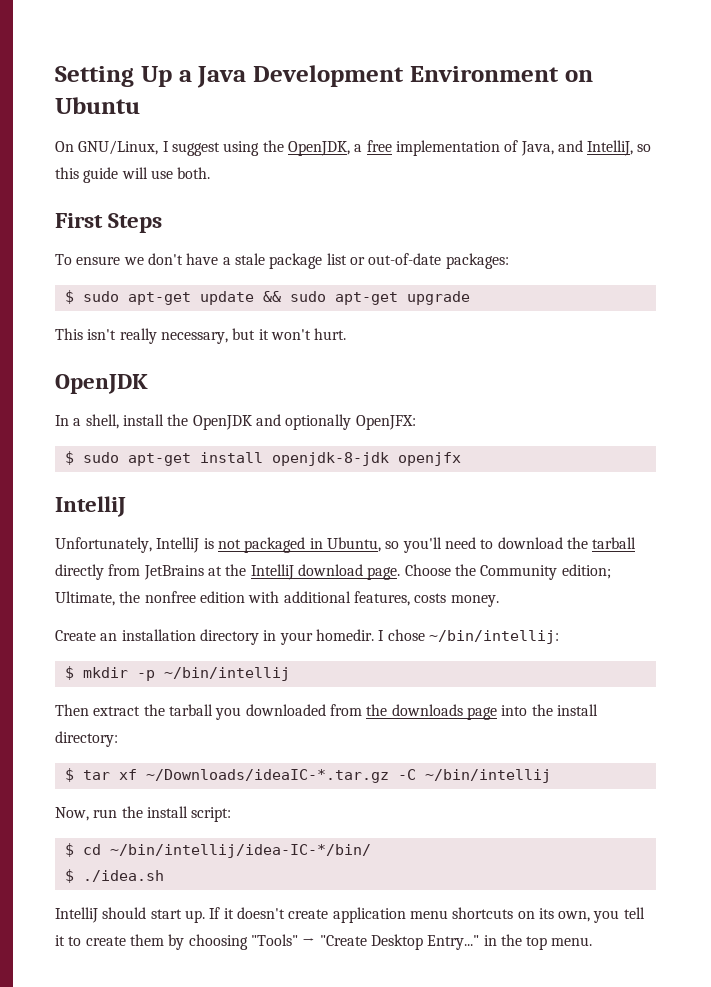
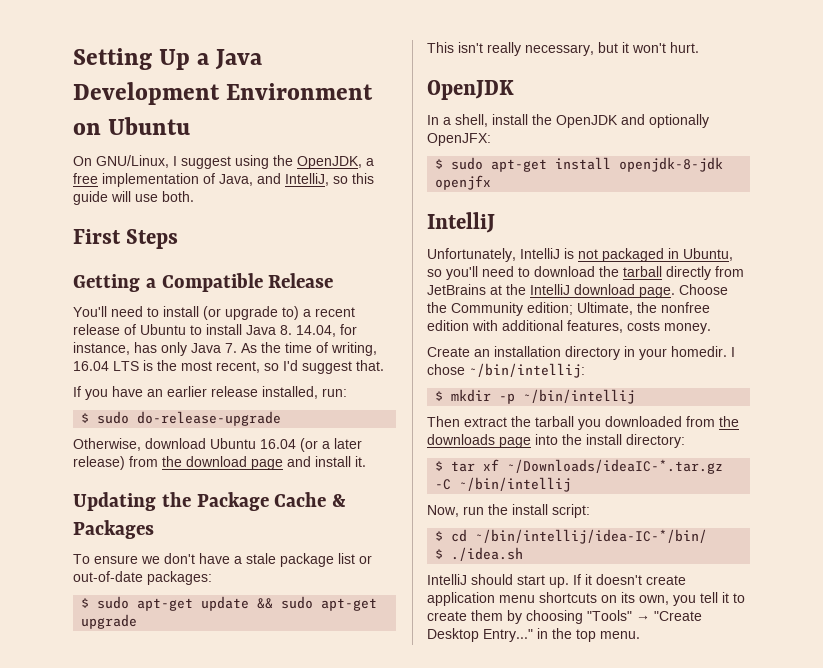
(163, 223) none -> [73,273,334,292] [73,306,355,320] [73,324,357,337] [73,342,377,356] [73,360,384,374] [73,386,347,400] [81,411,282,426] [73,438,362,452] [73,456,366,470] [73,492,347,511] [73,520,154,539] // Getting a Compatible Release // You'll need to install (or upgrade to) a recent release of Ubuntu to install Java 8. 14.04, for instance, has only Java 7. As the time of writing, 16.04 LTS is the most recent, so I'd suggest that. // If you have an earlier release installed, run: // $ sudo do-release-upgrade // Otherwise, download Ubuntu 16.04 (or a later release) from the download page and install it. // Updating the Package Cache & Packages

